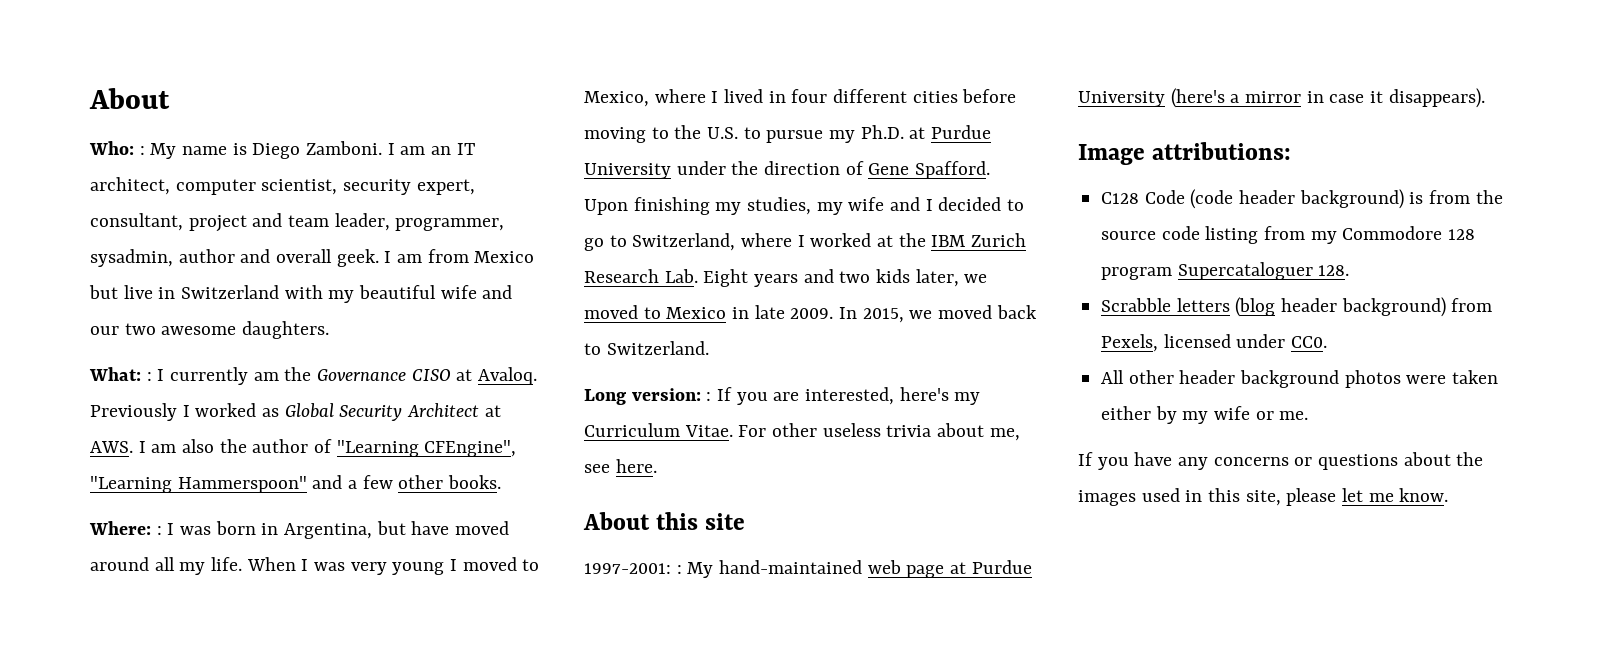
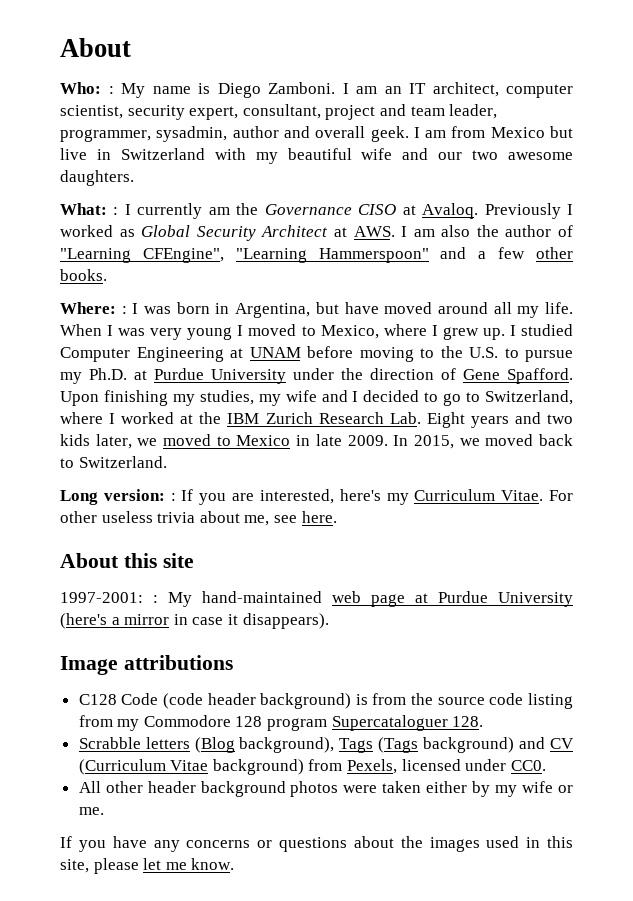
[724,89,958,103] lived in four different cities -> [442,324,573,340] [60,347,301,362] grew up. I studied Computer Engineering at UNAM
[1152,142,1292,160] attributions: -> [123,655,233,670] attributions
[1235,297,1338,317] (blog header -> [194,737,575,753] [78,759,209,775] (Blog background), Tags (Tags background) and CV (Curriculum Vitae

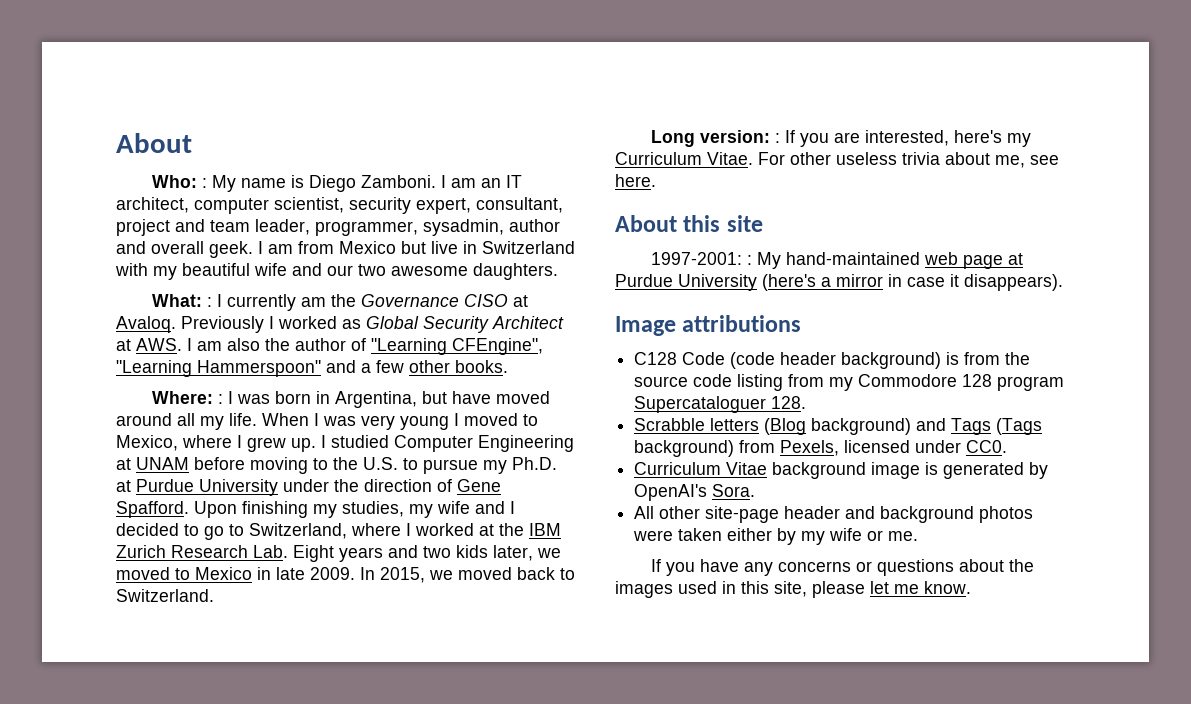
[239,737,335,753] background), -> [811,418,947,435] background) and
[519,737,575,749] [78,759,304,775] and CV (Curriculum Vitae background) -> (735, 448) none
(546, 765) none -> [634,462,1049,479] [634,484,756,501] // Curriculum Vitae background image is generated by OpenAI's Sora.
[147,781,196,793] header -> [705,506,876,523] site-page header and

